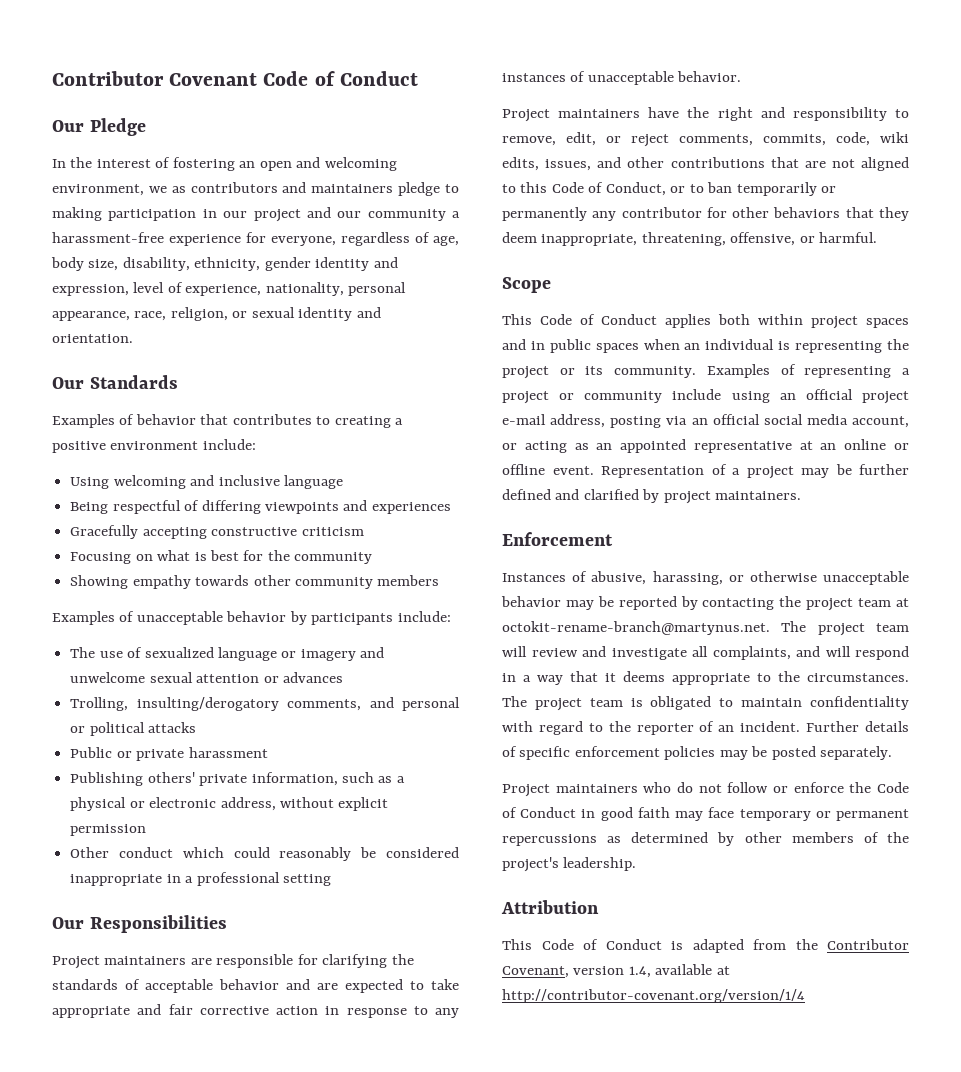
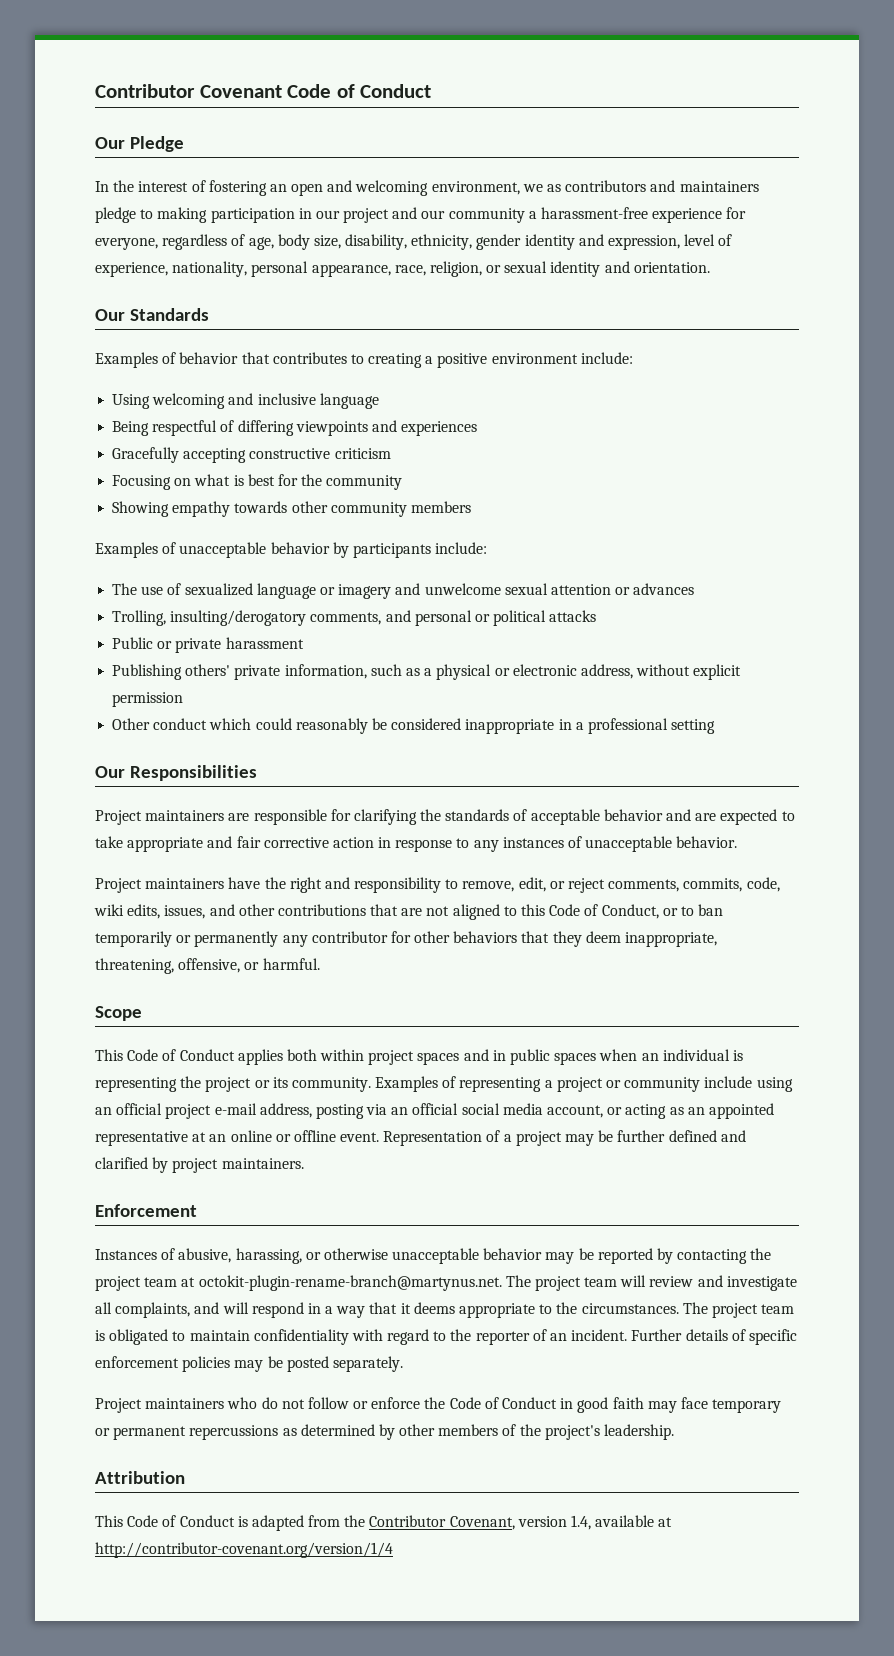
[502,621,770,635] octokit-rename-branch@martynus.net. -> [198,1275,502,1291] octokit-plugin-rename-branch@martynus.net.

